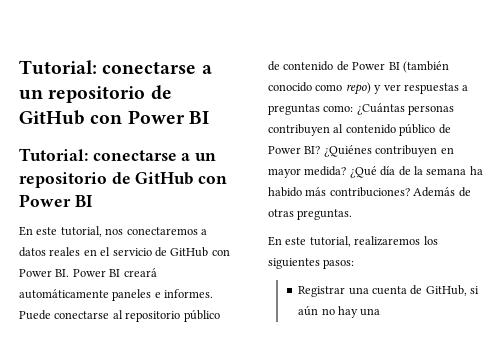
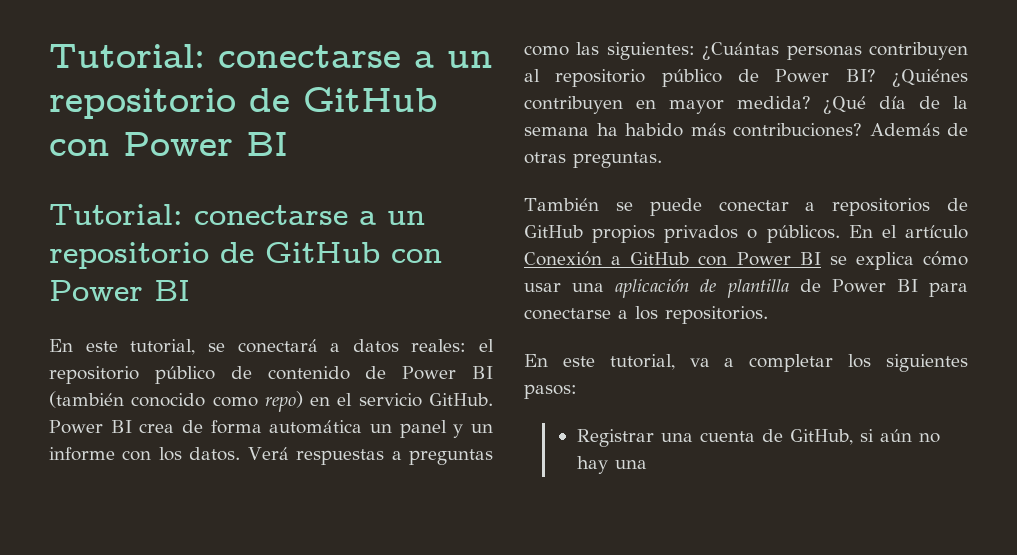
[105,227,207,235] [19,247,230,257] [19,268,157,277] [19,289,214,301] [19,310,123,320] nos conectaremos a datos reales en el servicio de GitHub con Power BI. Power BI creará automáticamente paneles e informes. Puede conectarse al -> [207,339,494,353] se conectará a datos reales: el
[374,83,469,94] [268,104,354,115] y ver respuestas a preguntas como: -> [310,393,493,407] [49,420,494,438] [49,447,493,465] [524,42,695,60] en el servicio GitHub. Power BI crea de forma automática un panel y un informe con los datos. Verá respuestas a preguntas como las siguientes:
[345,124,396,134] contenido -> [555,69,646,87] repositorio
[268,236,421,247] // En este tutorial, realizaremos -> [524,198,968,216] [524,225,968,243] [524,251,968,270] [524,279,968,298] [524,306,768,324] [524,354,834,372] // También se puede conectar a repositorios de GitHub propios privados o públicos. En el artículo Conexión a GitHub con Power BI se explica cómo usar una aplicación de plantilla de Power BI para conectarse a los repositorios. // En este tutorial, va a completar

